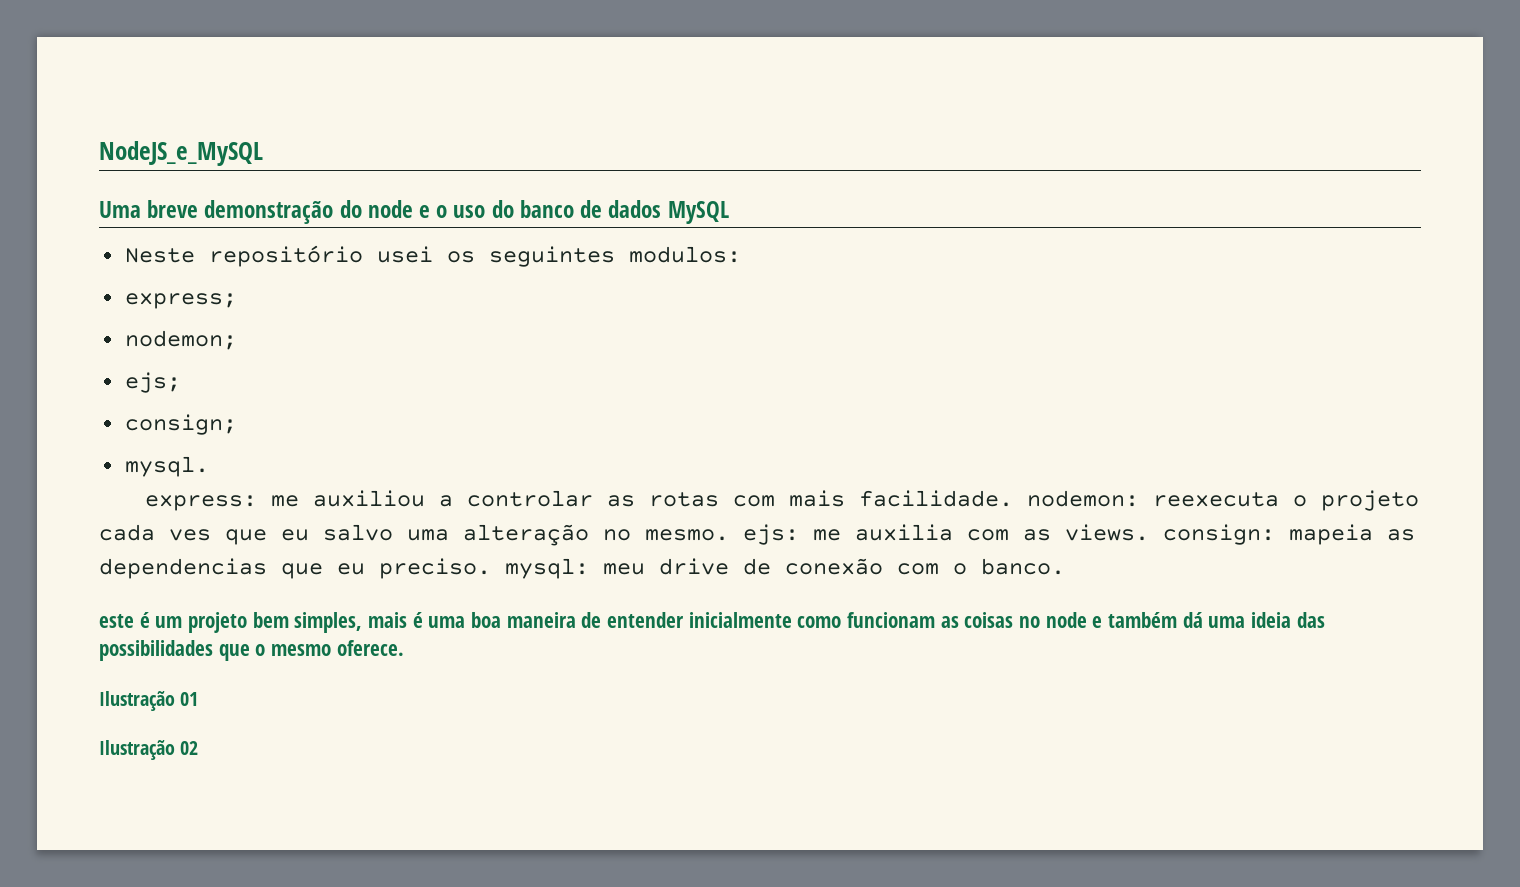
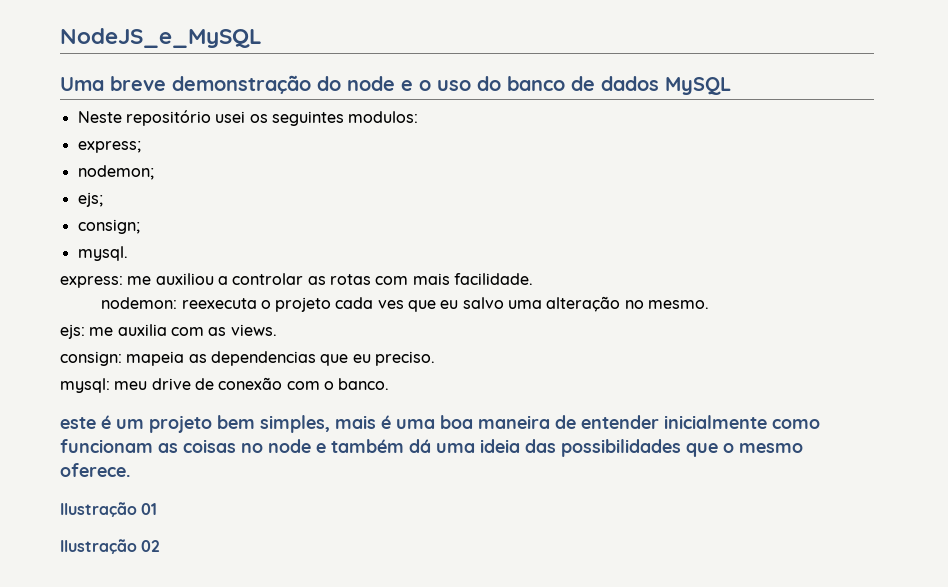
(1014, 498) none -> (533, 279) //
(729, 535) none -> (710, 304) //
(1149, 532) none -> (277, 330) //
(491, 568) none -> (435, 358) //

